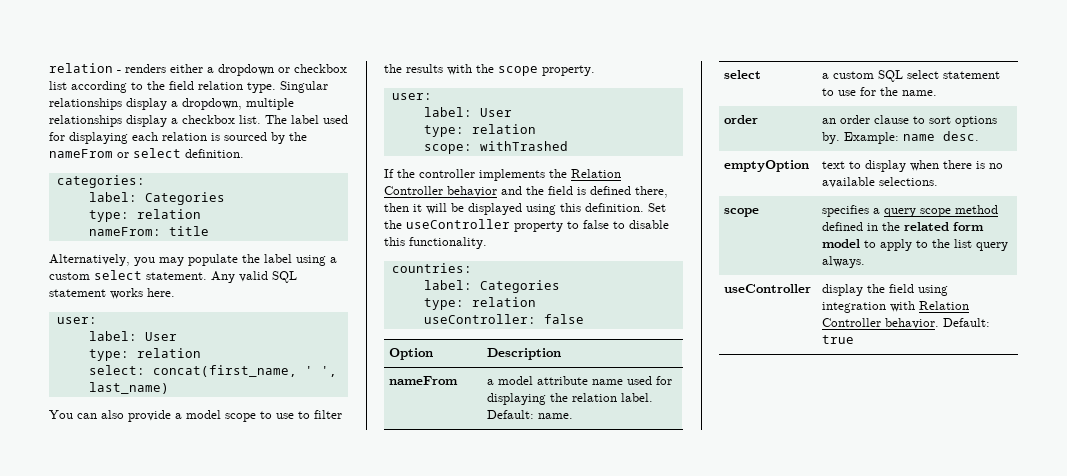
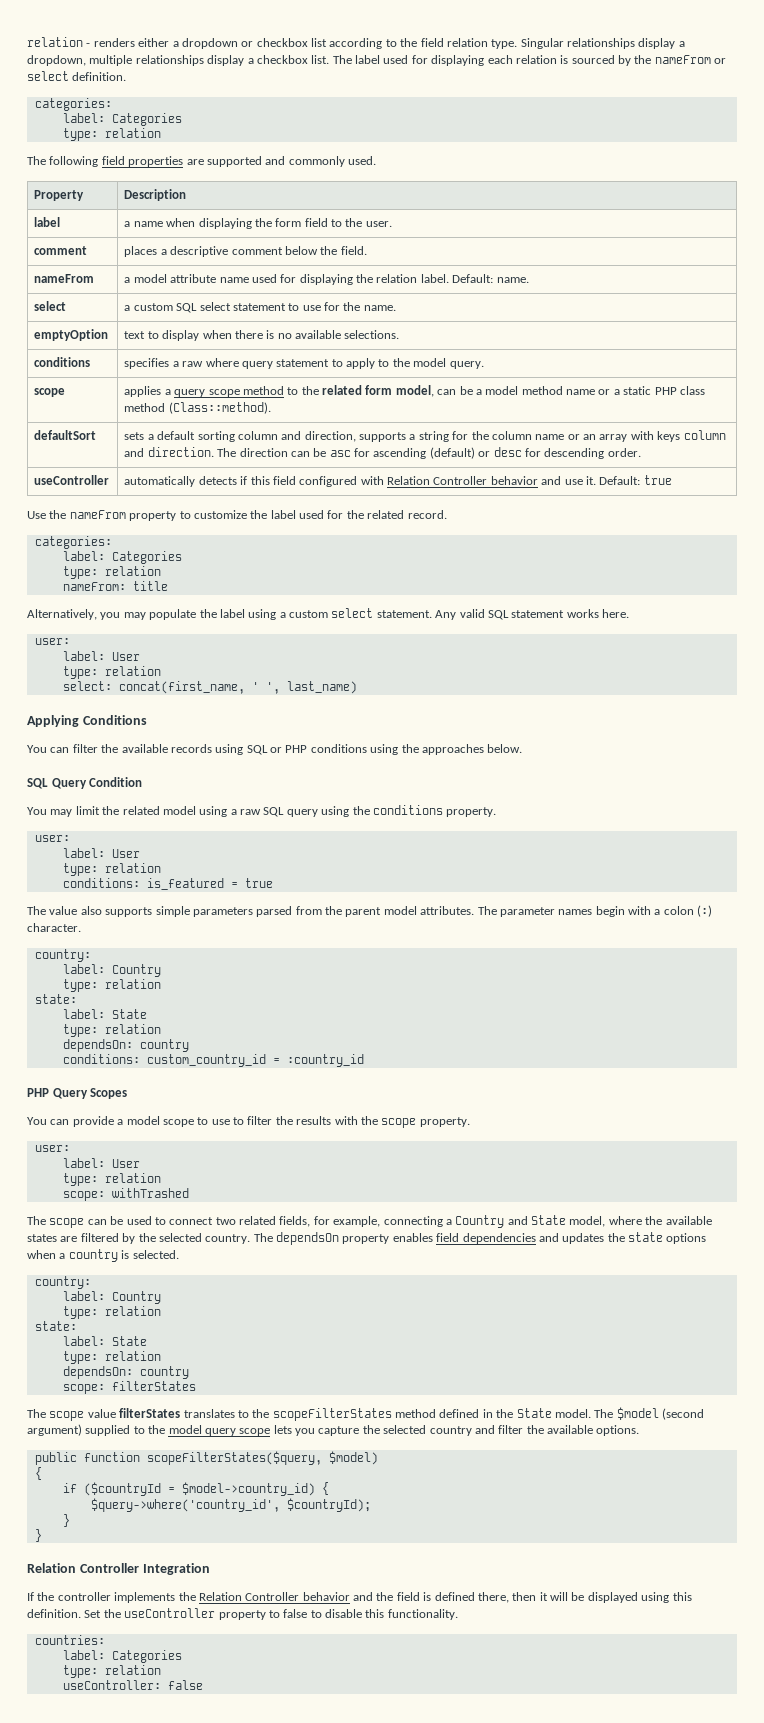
(201, 214) none -> [27,156,376,167] [34,190,85,201] [124,189,187,201] [34,217,61,227] [124,218,392,229] [34,246,88,255] [124,246,367,257] [34,274,95,283] [124,274,529,285] [34,301,67,311] [124,302,396,313] [34,329,109,341] [124,330,400,341] [34,357,91,367] [124,358,484,369] [34,388,66,397] [124,385,705,397] [124,402,271,414] [34,430,97,440] [124,430,726,442] [124,447,641,459] [34,475,110,485] [124,475,672,487] [27,510,447,521] [34,536,112,549] [62,551,182,564] [62,566,161,579] // The following field properties are supported and commonly used. // Property | Description // label | a name when displaying the form field to the user. // comment | places a descriptive comment below the field. // nameFrom | a model attribute name used for displaying the relation label. Default: name. // select | a custom SQL select statement to use for the name. // emptyOption | text to display when there is no available selections. // conditions | specifies a raw where query statement to apply to the model query. // scope | applies a query scope method to the related form model, can be a model method name or a static PHP class method (Class::method). // defaultSort | sets a default sorting column and direction, supports a string for the column name or an array with keys column and direction. The direction can be asc for ascending (default) or desc for descending order. // useController | automatically detects if this field configured with Relation Controller behavior and use it. Default: true // Use the nameFrom property to customize the label used for the related record. // categories: // label: Categories // type: relation
[49,410,124,419] // You can also -> [27,715,147,727] [27,744,523,755] [27,777,143,789] [27,805,497,817] [34,835,70,842] [62,848,140,858] [62,863,161,876] [62,878,273,890] [27,905,713,917] [27,923,81,932] [34,949,91,962] [62,964,161,977] [62,979,161,992] [34,994,77,1004] [62,1009,147,1019] [62,1024,161,1037] [62,1039,189,1052] [62,1054,364,1067] [27,1088,128,1099] [27,1117,70,1125] // Applying Conditions // You can filter the available records using SQL or PHP conditions using the approaches below. // SQL Query Condition // You may limit the related model using a raw SQL query using the conditions property. // user: // label: User // type: relation // conditions: is_featured = true // The value also supports simple parameters parsed from the parent model attributes. The parameter names begin with a colon (:) character. // country: // label: Country // type: relation // state: // label: State // type: relation // dependsOn: country // conditions: custom_country_id = :country_id // PHP Query Scopes // You can
(568, 146) none -> [27,1215,712,1228] [27,1232,707,1245] [27,1249,179,1262] [34,1276,91,1289] [62,1291,161,1304] [62,1306,161,1319] [34,1321,77,1331] [62,1336,147,1346] [62,1351,161,1364] [62,1366,189,1379] [62,1381,196,1394] [27,1407,704,1421] [27,1424,640,1436] [34,1451,378,1465] [34,1467,42,1480] [62,1482,329,1496] [90,1498,371,1512] [62,1514,70,1527] [34,1529,42,1542] [27,1563,210,1575] // The scope can be used to connect two related fields, for example, connecting a Country and State model, where the available states are filtered by the selected country. The dependsOn property enables field dependencies and updates the state options when a country is selected. // country: // label: Country // type: relation // state: // label: State // type: relation // dependsOn: country // scope: filterStates // The scope value filterStates translates to the scopeFilterStates method defined in the State model. The $model (second argument) supplied to the model query scope lets you capture the selected country and filter the available options. // public function scopeFilterStates($query, $model) // { // if ($countryId = $model->country_id) { // $query->where('country_id', $countryId); // } // } // Relation Controller Integration
[389,348,434,360] [487,348,562,360] [389,376,459,385] [487,376,673,385] [487,393,654,405] [487,410,574,419] [724,70,762,79] [822,70,1001,82] [822,87,938,96] [724,115,759,124] [822,115,998,127] [822,131,980,144] [724,160,810,172] [822,160,1004,172] [822,177,939,188] [724,208,760,217] [822,205,999,217] [822,222,985,231] [822,239,1009,251] [822,256,866,268] [724,284,812,293] [822,284,949,296] [822,301,970,313] [822,318,991,329] [822,335,855,344] // Option | Description // nameFrom | a model attribute name used for displaying the relation label. Default: name. // select | a custom SQL select statement to use for the name. // order | an order clause to sort options by. Example: name desc. // emptyOption | text to display when there is no available selections. // scope | specifies a query scope method defined in the related form model to apply to the list query always. // useController | display the field using integration with Relation Controller behavior. Default: true -> (203, 1685) none

